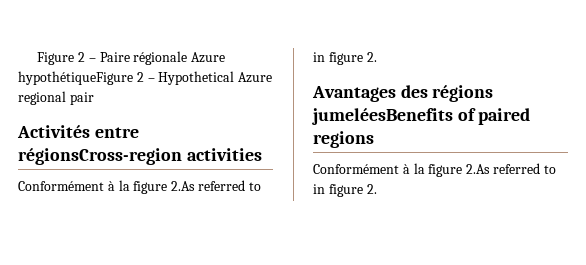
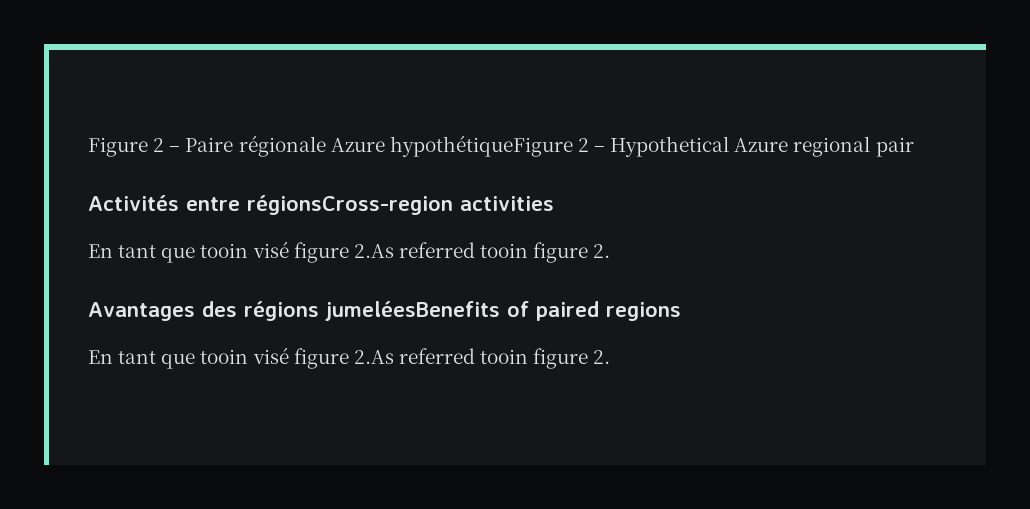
[18,180,261,194] [313,52,325,62] Conformément à la figure 2.As referred to in -> [88,241,529,263] En tant que tooin visé figure 2.As referred tooin
[313,163,556,177] [313,184,325,194] Conformément à la figure 2.As referred to in -> [88,347,529,369] En tant que tooin visé figure 2.As referred tooin

